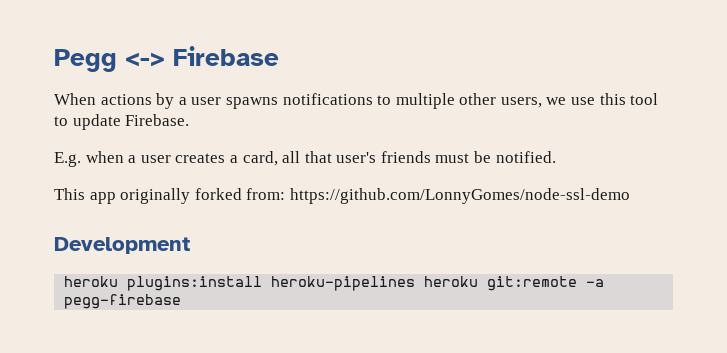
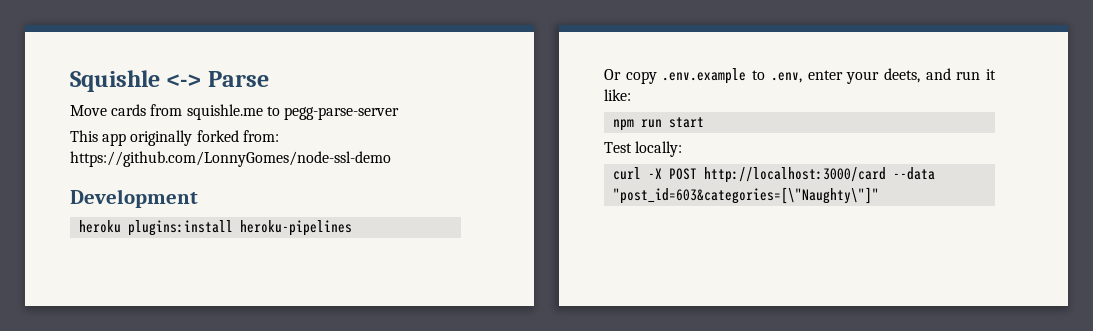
[54,46,279,72] [54,93,659,109] [54,114,190,130] [54,151,556,167] Pegg <-> Firebase // When actions by a user spawns notifications to multiple other users, we use this tool to update Firebase. // E.g. when a user creates a card, all that user's friends must be notified. -> [70,70,269,92] [70,104,399,120] Squishle <-> Parse // Move cards from squishle.me to pegg-parse-server
[424,276,605,291] [64,294,182,309] heroku git:remote -a pegg-firebase -> [604,68,996,84] [604,89,631,101] [613,117,705,131] [604,141,683,157] [613,167,936,183] [613,187,880,204] // Or copy .env.example to .env, enter your deets, and run it like: // npm run start // Test locally: // curl -X POST http://localhost:3000/card --data "post_id=603&categories=[\"Naughty\"]"

